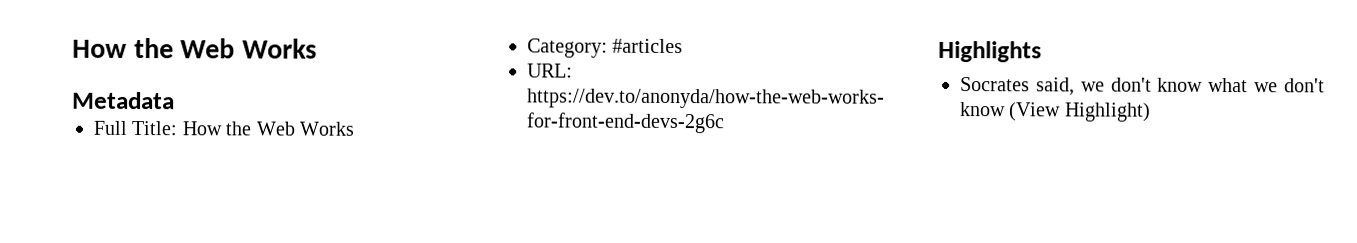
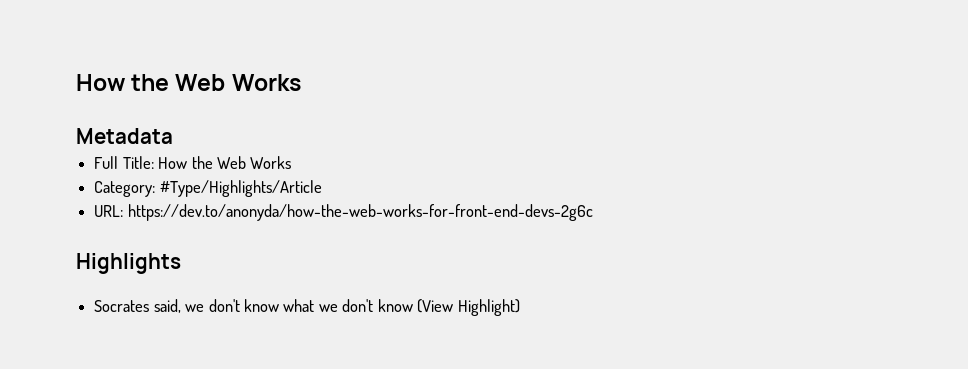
[612,38,684,54] #articles -> [159,180,322,197] #Type/Highlights/Article

